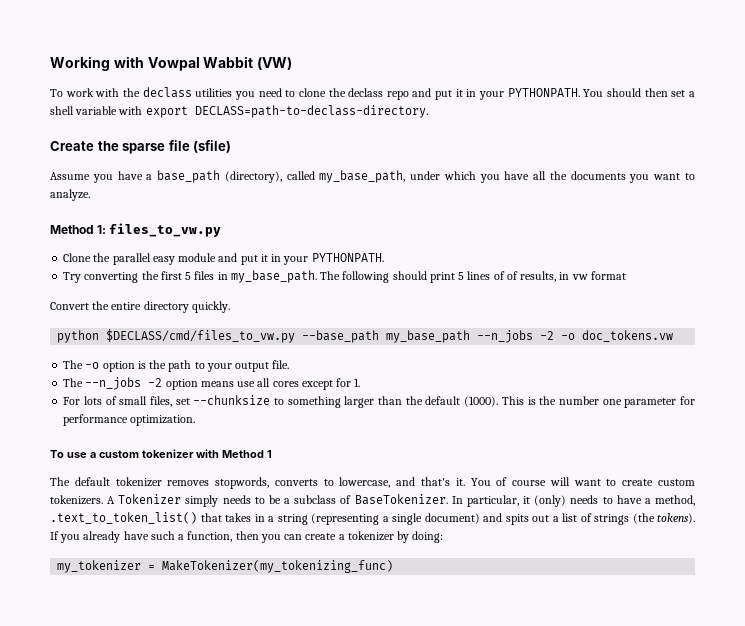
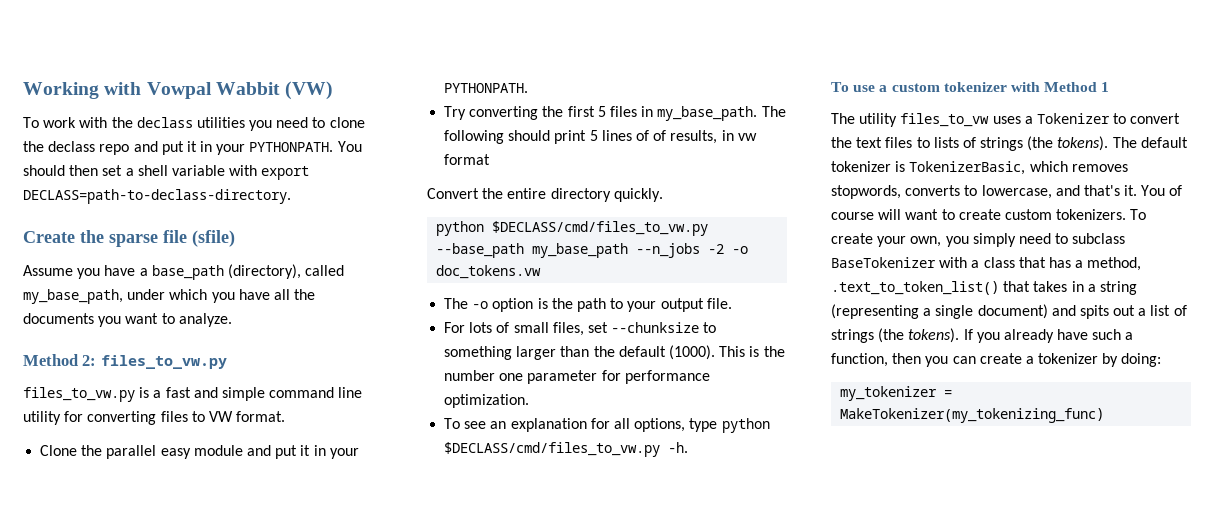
[97,223,222,237] 1: files_to_vw.py -> [82,355,227,369] [23,387,363,402] [23,411,286,425] 2: files_to_vw.py // files_to_vw.py is a fast and simple command line utility for converting files to VW format.
[63,377,361,390] // The --n_jobs -2 option means use all cores except for 1. -> (732, 303) none
(196, 420) none -> [444,418,770,433] [444,442,689,457] // To see an explanation for all options, type python $DECLASS/cmd/files_to_vw.py -h.
[74,477,162,487] default tokenizer -> [859,113,1181,127] [831,136,1188,151] [831,161,1068,175] utility files_to_vw uses a Tokenizer to convert the text files to lists of strings (the tokens). The default tokenizer is TokenizerBasic, which
[107,494,642,507] A Tokenizer simply needs to be a subclass of BaseTokenizer. In particular, it (only) needs to have -> [1130,209,1147,220] [831,233,1126,247] [831,257,1071,268] To create your own, you simply need to subclass BaseTokenizer with a class that has

